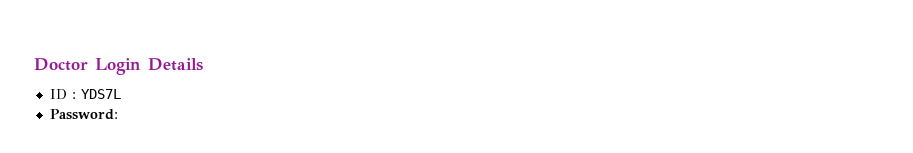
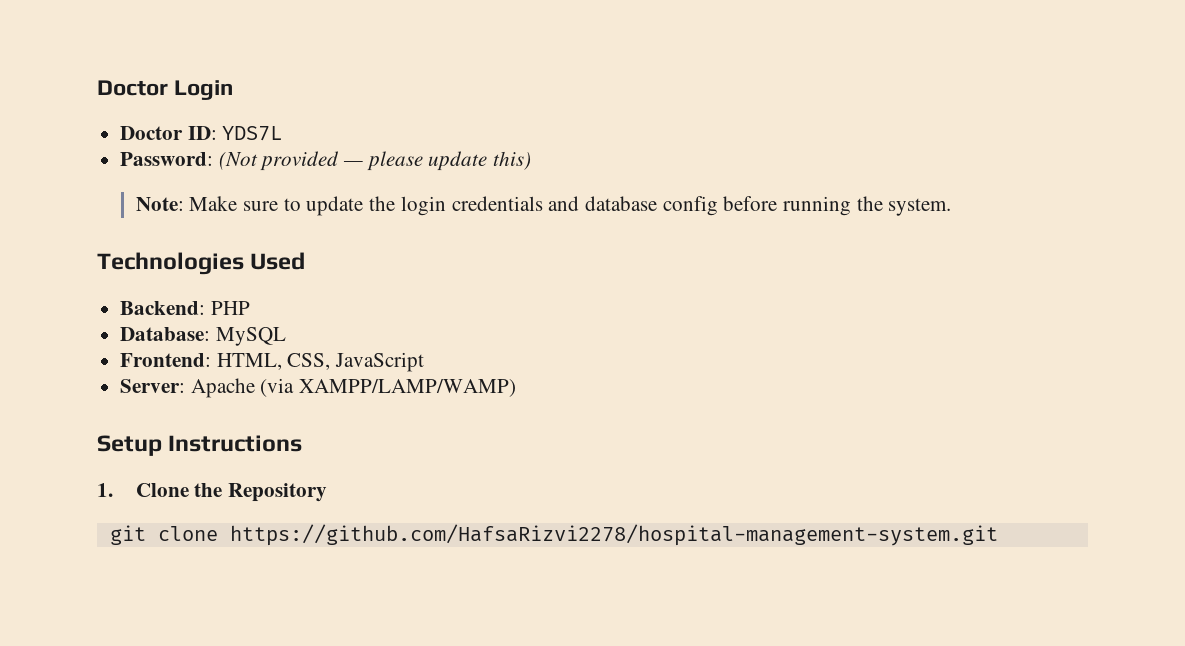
[148,58,203,71] [49,89,76,100] Details // ID : -> [120,126,217,140] // Doctor ID:
(118, 114) none -> [218,151,532,171] [135,196,952,216] [97,252,306,275] [120,301,250,315] [120,327,286,346] [120,352,425,372] [120,378,517,398] [97,435,303,456] [97,483,328,502] [109,524,998,546] (Not provided — please update this) // Note: Make sure to update the login credentials and database config before running the system. // Technologies Used // Backend: PHP // Database: MySQL // Frontend: HTML, CSS, JavaScript // Server: Apache (via XAMPP/LAMP/WAMP) // Setup Instructions // 1. Clone the Repository // git clone https://github.com/HafsaRizvi2278/hospital-management-system.git

